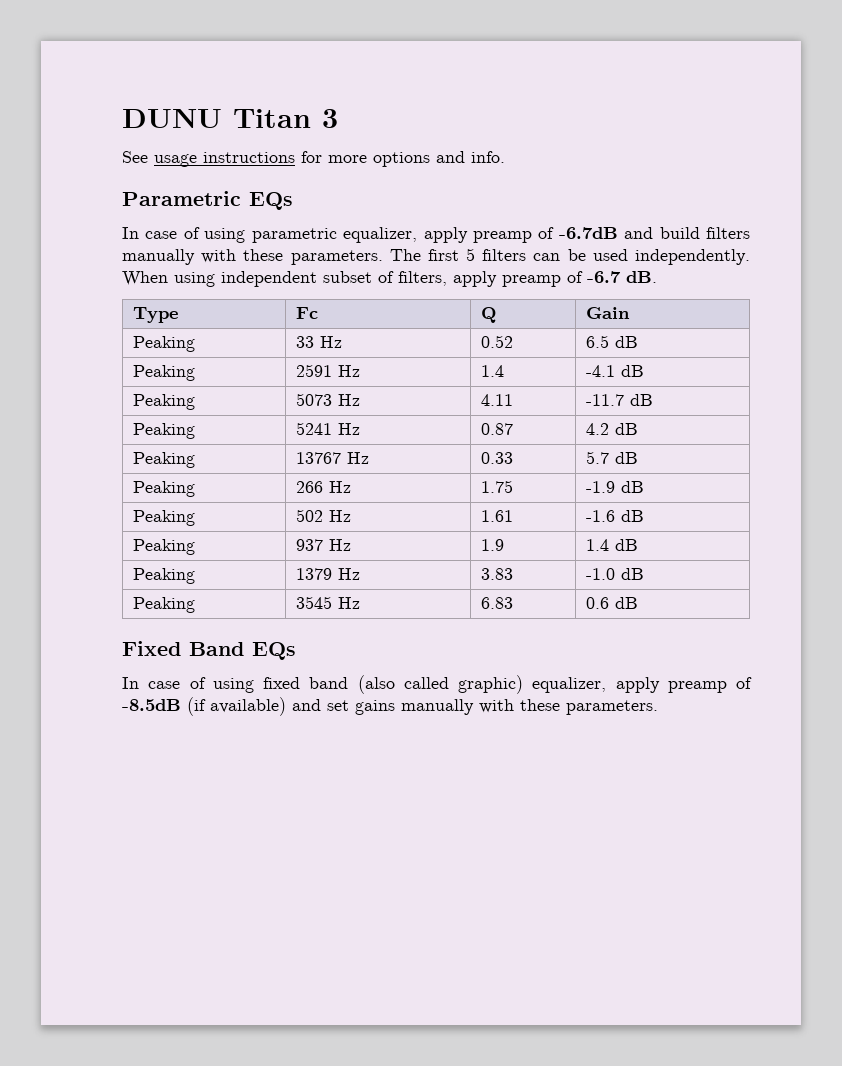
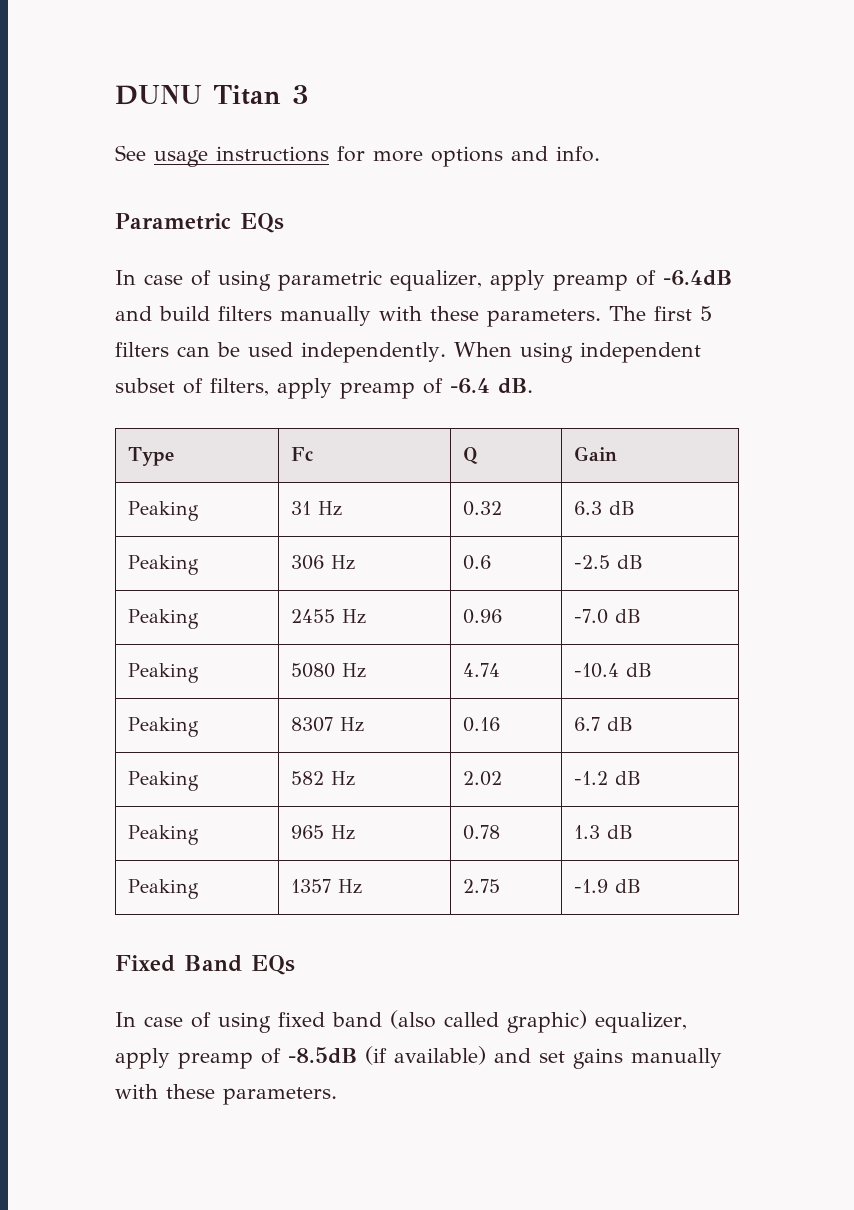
[558,227,618,239] -6.7dB -> [662,270,732,286] -6.4dB
[587,271,621,283] -6.7 -> [450,378,490,394] -6.4
[295,336,342,348] [480,335,513,348] [585,335,638,348] [132,365,195,381] [295,364,360,377] [480,365,504,377] [585,365,644,377] [132,394,195,410] [295,393,360,406] [480,394,513,406] [585,394,653,406] [132,423,195,439] [295,422,360,435] [480,423,513,435] [585,423,638,435] [132,452,195,468] [295,452,369,464] [480,452,513,464] [585,451,638,464] [132,481,195,497] [295,481,351,493] [480,480,513,493] [585,481,644,493] [132,510,195,526] [295,509,351,522] [480,510,513,522] [585,510,644,522] [132,539,195,555] [295,539,351,551] [480,539,504,551] [585,539,638,551] [132,568,195,584] [295,568,360,580] [480,568,513,580] [585,568,644,580] [132,597,195,613] [295,596,360,609] [480,597,513,609] [585,597,609,609] 33 Hz | 0.52 | 6.5 dB // Peaking | 2591 Hz | 1.4 | -4.1 dB // Peaking | 5073 Hz | 4.11 | -11.7 dB // Peaking | 5241 Hz | 0.87 | 4.2 dB // Peaking | 13767 Hz | 0.33 | 5.7 dB // Peaking | 266 Hz | 1.75 | -1.9 dB // Peaking | 502 Hz | 1.61 | -1.6 dB // Peaking | 937 Hz | 1.9 | 1.4 dB // Peaking | 1379 Hz | 3.83 | -1.0 dB // Peaking | 3545 Hz | 6.83 | 0.6 -> [290,501,342,516] [462,501,502,516] [573,501,635,515] [127,555,199,575] [290,555,355,570] [462,555,491,570] [573,555,643,569] [127,609,199,629] [290,609,366,624] [462,609,502,624] [573,609,641,624] [127,663,199,683] [290,663,366,678] [462,663,500,677] [573,663,652,678] [127,717,199,737] [290,717,364,732] [462,717,500,732] [573,717,633,731] [127,771,199,791] [290,771,355,786] [462,771,502,786] [573,771,641,785] [127,825,199,845] [290,825,355,840] [462,825,500,840] [573,825,633,839] [127,879,199,899] [290,879,362,894] [462,879,500,893] [573,879,608,893] 31 Hz | 0.32 | 6.3 dB // Peaking | 306 Hz | 0.6 | -2.5 dB // Peaking | 2455 Hz | 0.96 | -7.0 dB // Peaking | 5080 Hz | 4.74 | -10.4 dB // Peaking | 8307 Hz | 0.16 | 6.7 dB // Peaking | 582 Hz | 2.02 | -1.2 dB // Peaking | 965 Hz | 0.78 | 1.3 dB // Peaking | 1357 Hz | 2.75 | -1.9

